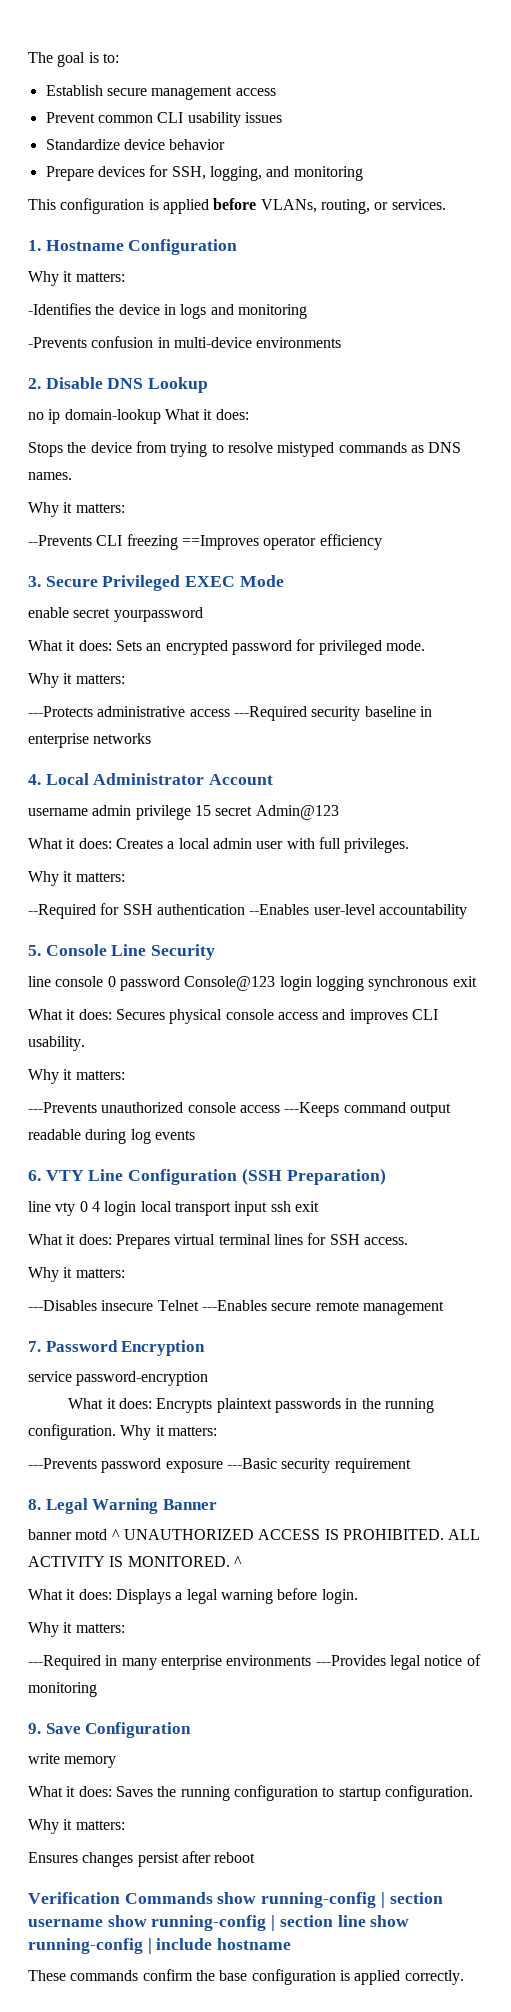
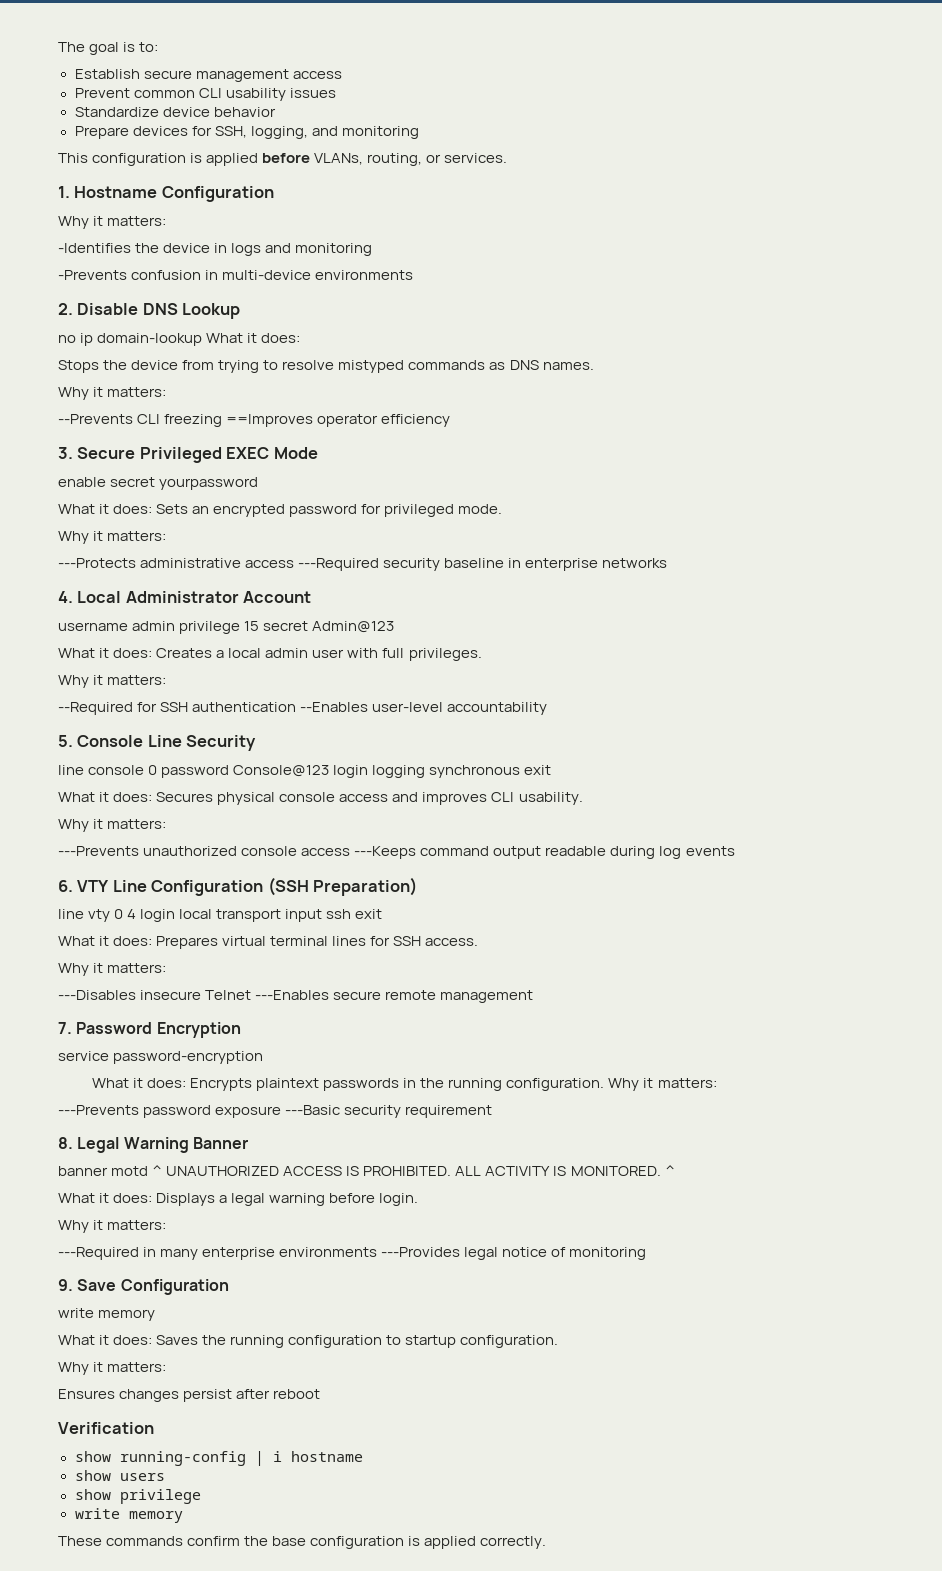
[124,1892,443,1908] [28,1915,410,1931] [28,1938,292,1954] Commands show running-config | section username show running-config | section line show running-config | include hostname -> [74,1451,363,1466] [74,1470,165,1481] [74,1489,201,1504] [74,1508,183,1523] // show running-config | i hostname // show users // show privilege // write memory

